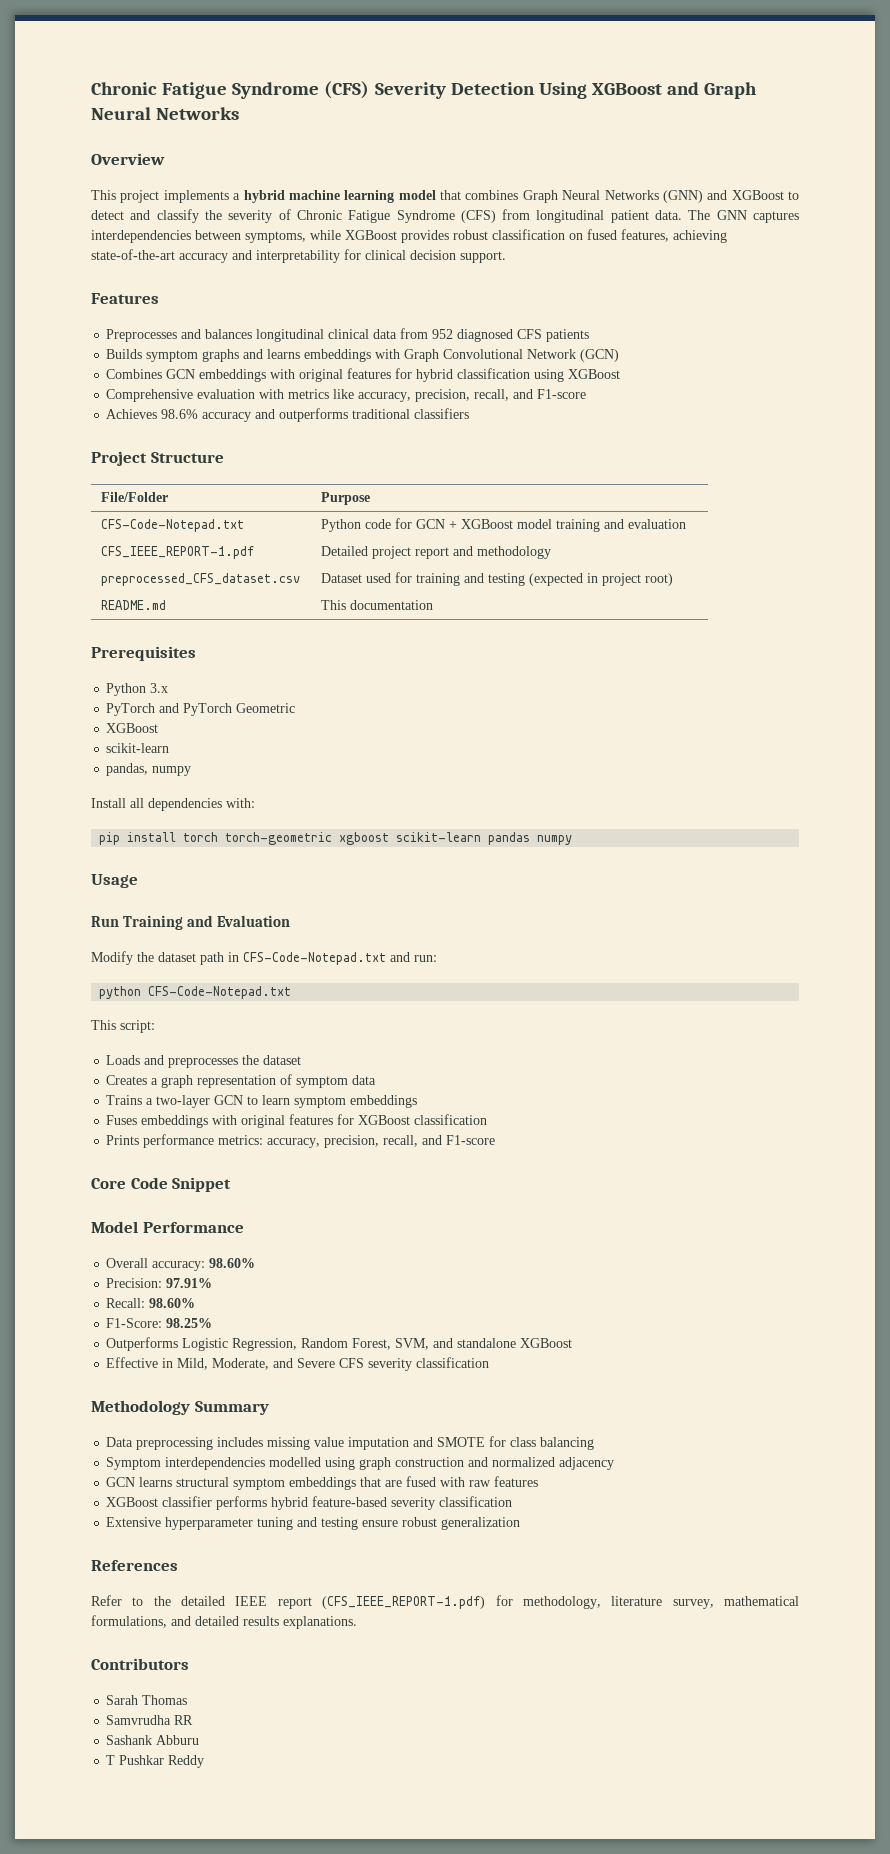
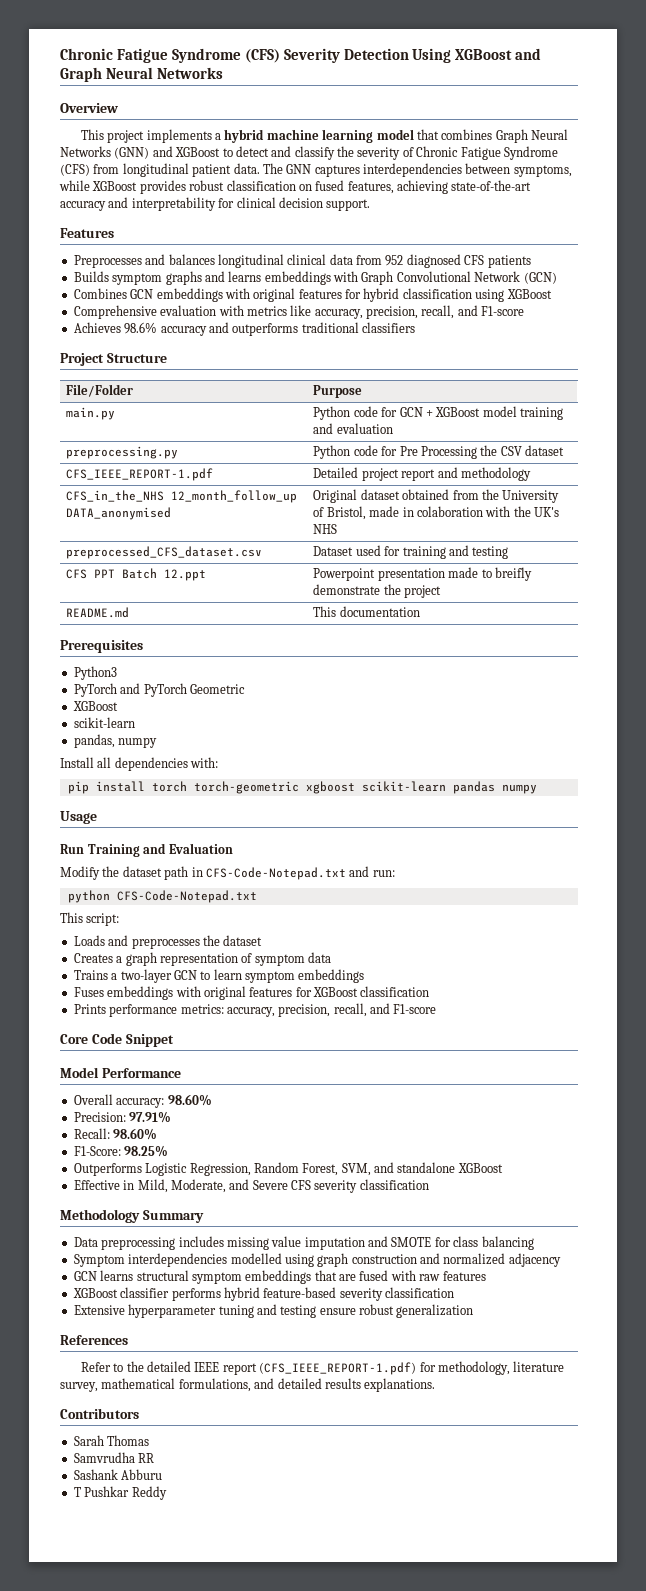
[101,519,245,532] CFS-Code-Notepad.txt -> [66,407,116,420] main.py
(687, 524) none -> [66,446,179,459] [313,445,565,459] // preprocessing.py | Python code for Pre Processing the CSV dataset
(552, 552) none -> [66,490,298,503] [66,507,172,520] [313,489,560,503] [313,506,560,520] [313,524,338,534] // CFS_in_the_NHS 12_month_follow_up DATA_anonymised | Original dataset obtained from the University of Bristol, made in colaboration with the UK's NHS
[529,573,674,586] (expected in project root) -> [66,568,207,581] [313,567,532,581] [313,584,442,598] // CFS PPT Batch 12.ppt | Powerpoint presentation made to breifly demonstrate the project
[106,683,169,696] Python 3.x -> [73,666,117,680] Python3

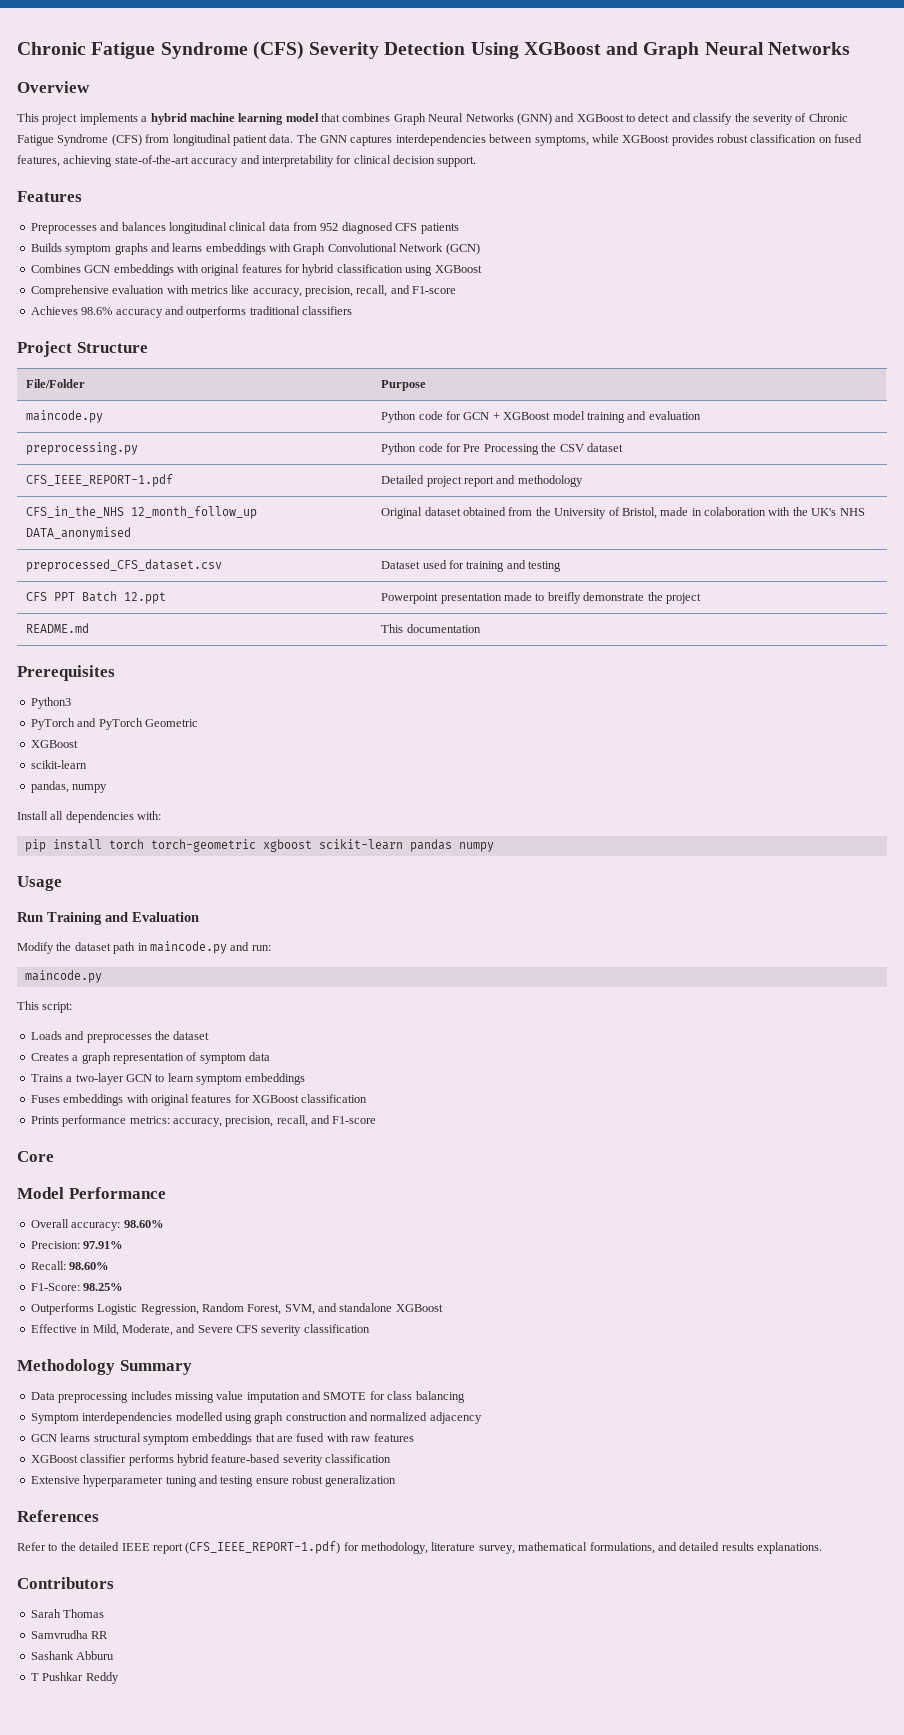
[66,407,116,420] main.py -> [26,410,104,423] maincode.py
[205,867,346,880] CFS-Code-Notepad.txt -> [149,941,227,954] maincode.py
[67,890,257,903] python CFS-Code-Notepad.txt -> [24,970,102,983] maincode.py
[91,1033,174,1047] Code Snippet -> (54, 1156) none

